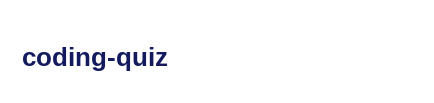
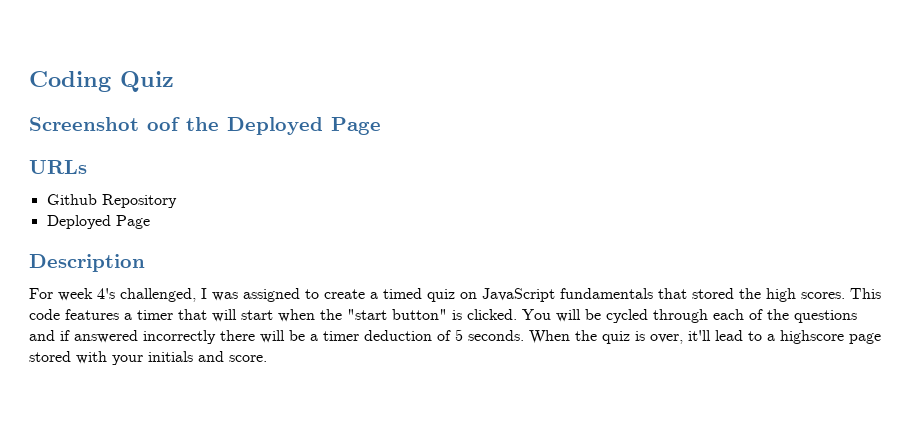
[22,47,168,71] coding-quiz -> [29,71,174,92] [29,117,381,135] [29,160,87,174] [46,194,177,208] [46,215,150,229] [29,254,145,272] [29,288,881,302] [29,309,857,323] [29,329,881,344] [29,351,267,365] Coding Quiz // Screenshot oof the Deployed Page // URLs // Github Repository // Deployed Page // Description // For week 4's challenged, I was assigned to create a timed quiz on JavaScript fundamentals that stored the high scores. This code features a timer that will start when the "start button" is clicked. You will be cycled through each of the questions and if answered incorrectly there will be a timer deduction of 5 seconds. When the quiz is over, it'll lead to a highscore page stored with your initials and score.

